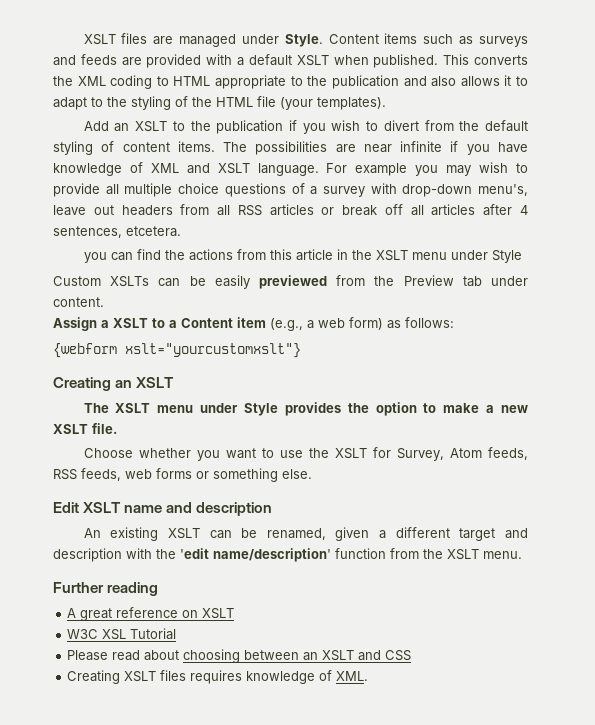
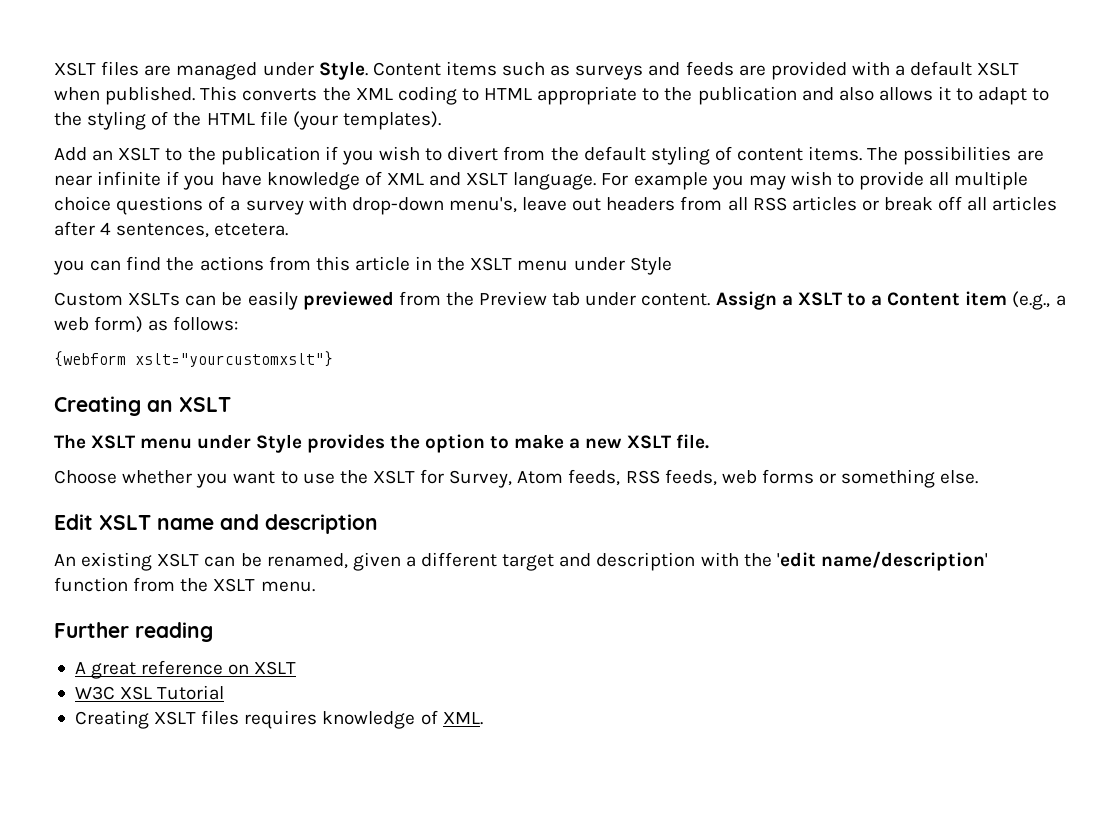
(104, 302) // -> (711, 299) none
[67,649,412,663] // Please read about choosing between an XSLT and CSS -> (225, 692) none

